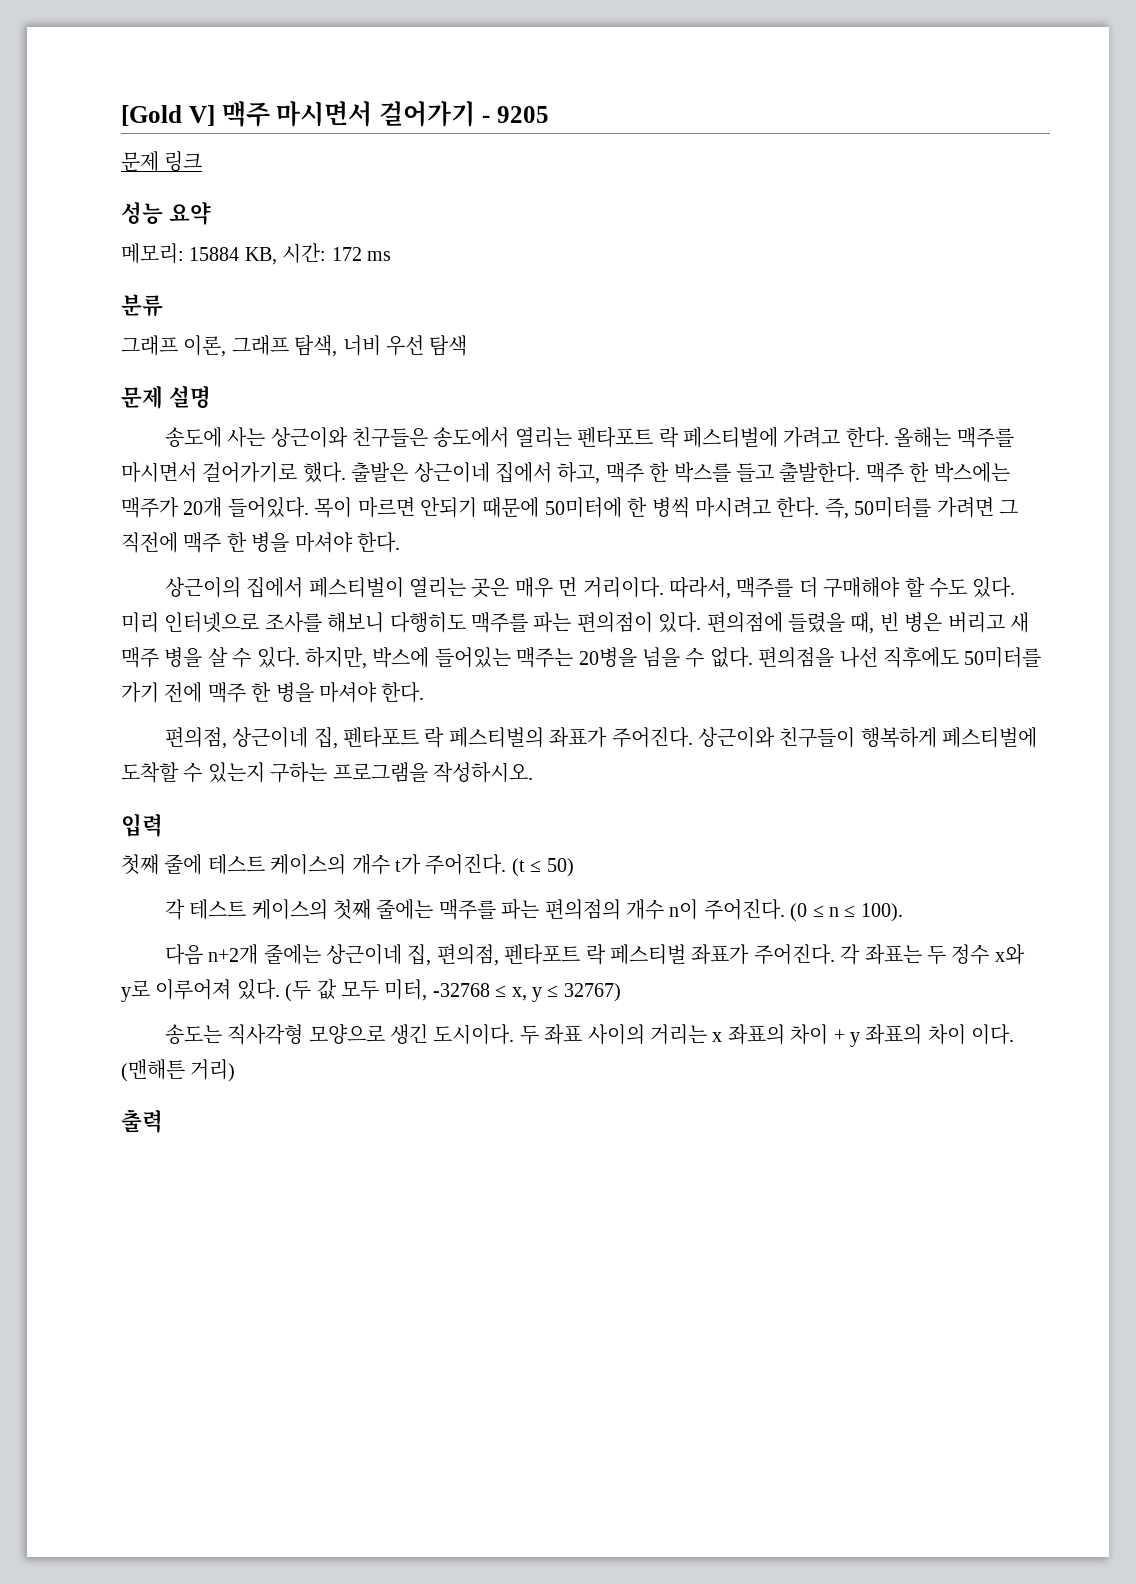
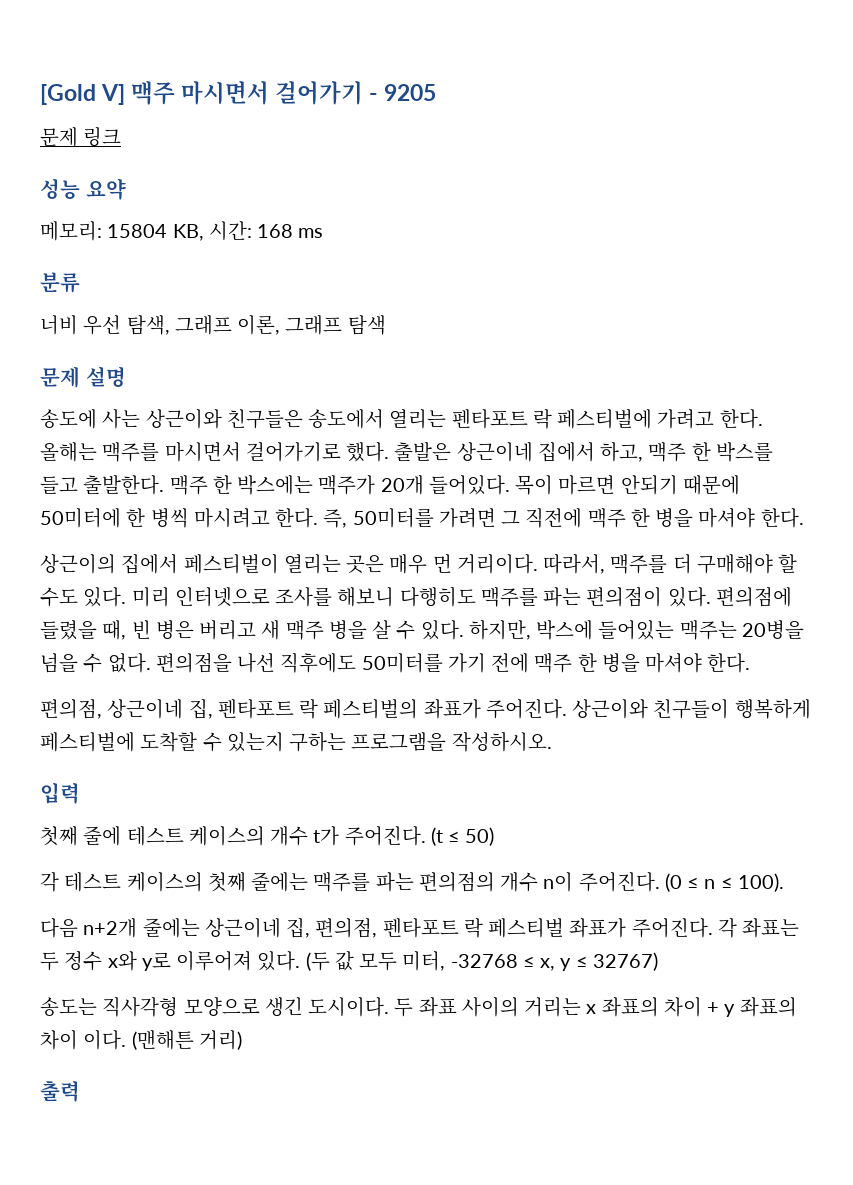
[189,247,240,261] 15884 -> [107,224,168,238] 15804
[331,247,362,261] 172 -> [257,224,294,238] 168
[121,335,424,357] 그래프 이론, 그래프 탐색, 너비 우선 -> [40,315,343,335] 너비 우선 탐색, 그래프 이론, 그래프

